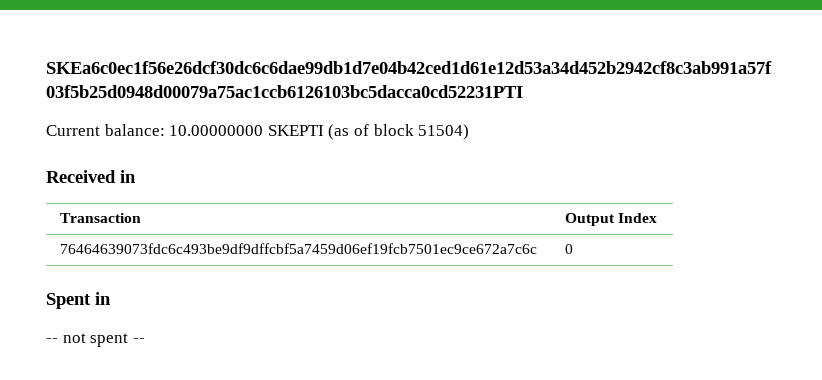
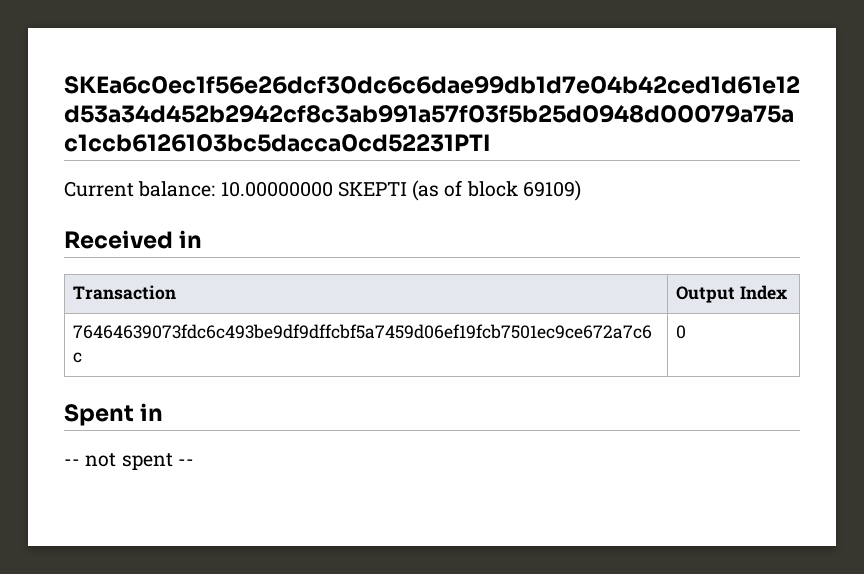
[418,124,470,140] 51504) -> [522,180,581,201] 69109)

